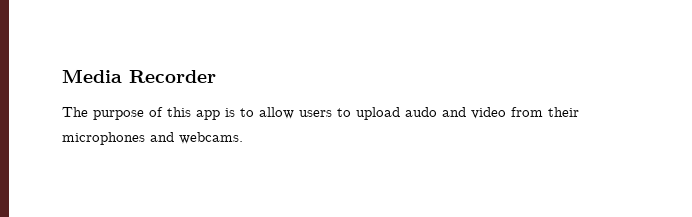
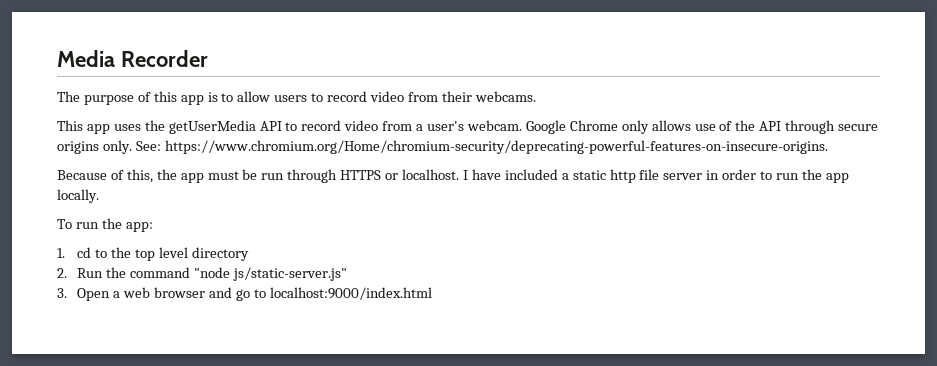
[356,107,579,120] [62,132,243,145] upload audo and video from their microphones and webcams. -> [327,91,536,102] [57,120,879,134] [57,140,828,154] [57,169,849,183] [57,189,99,203] [57,218,153,232] [57,247,249,261] [57,267,347,281] [57,287,432,301] record video from their webcams. // This app uses the getUserMedia API to record video from a user's webcam. Google Chrome only allows use of the API through secure origins only. See: https://www.chromium.org/Home/chromium-security/deprecating-powerful-features-on-insecure-origins. // Because of this, the app must be run through HTTPS or localhost. I have included a static http file server in order to run the app locally. // To run the app: // 1. cd to the top level directory // 2. Run the command "node js/static-server.js" // 3. Open a web browser and go to localhost:9000/index.html

